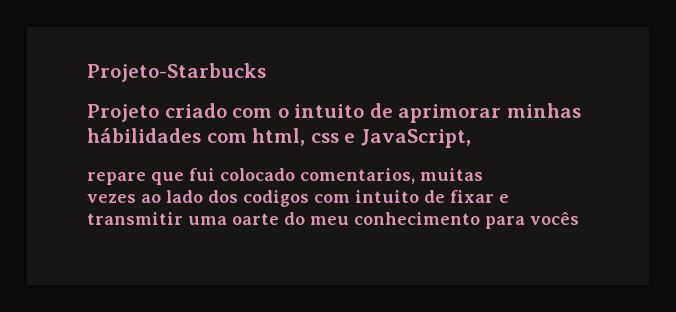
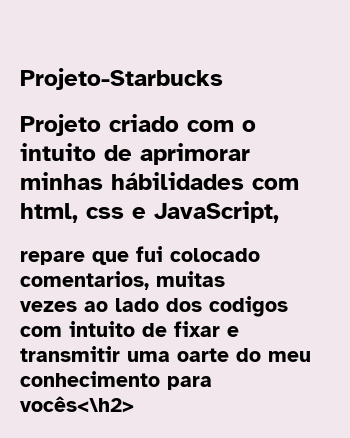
[530,211,579,225] vocês -> [20,396,134,413] vocês<\h2>

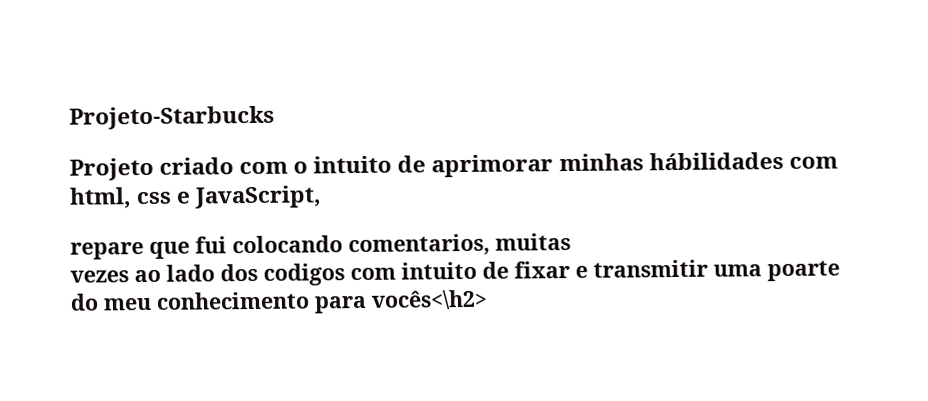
[170,248,260,262] colocado -> [232,235,343,254] colocando
[177,348,229,362] oarte -> [767,260,840,282] poarte

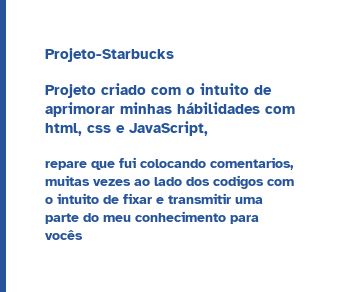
(571, 241) // -> (90, 180) none
(396, 274) none -> [45,197,53,204] o
[767,260,840,282] poarte -> [45,213,79,224] parte
[371,289,488,310] vocês<\h2> -> [45,230,83,240] vocês

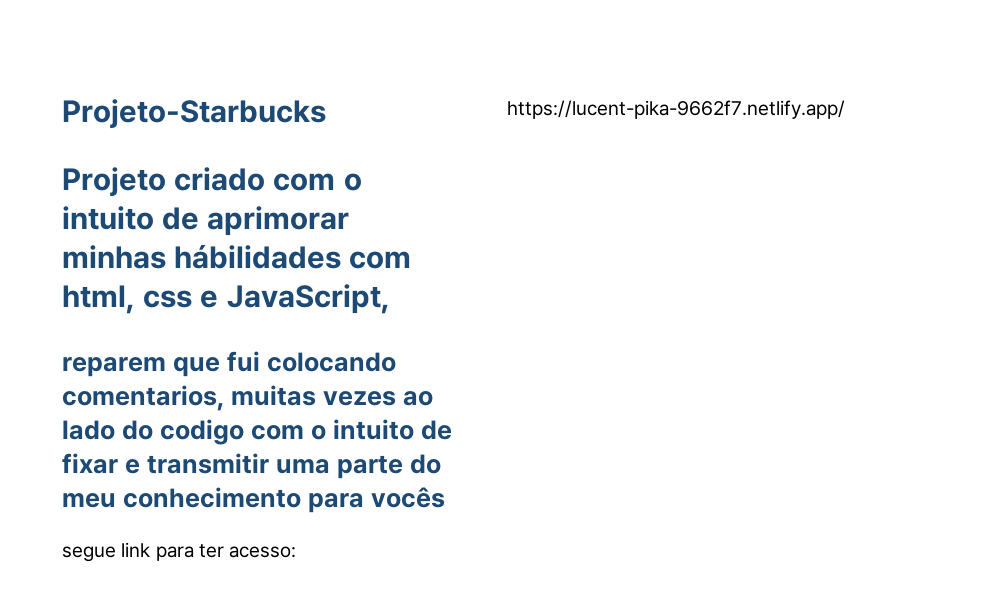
[45,161,87,170] repare -> [62,357,166,377] reparem
[186,175,264,189] dos codigos -> [122,419,245,445] do codigo
(83, 235) none -> [62,542,297,562] [507,100,845,119] // segue link para ter acesso: https://lucent-pika-9662f7.netlify.app/

